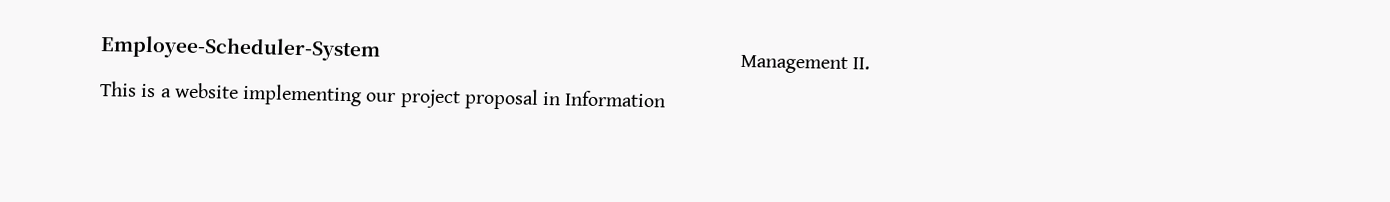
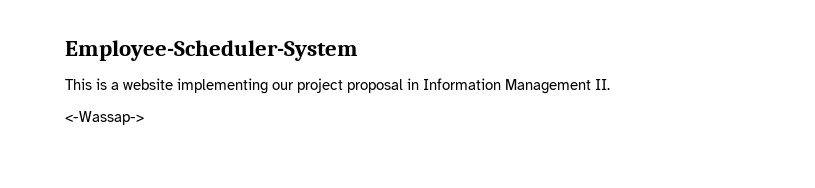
(871, 63) none -> [65,111,144,125] // <-Wassap->

